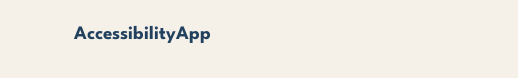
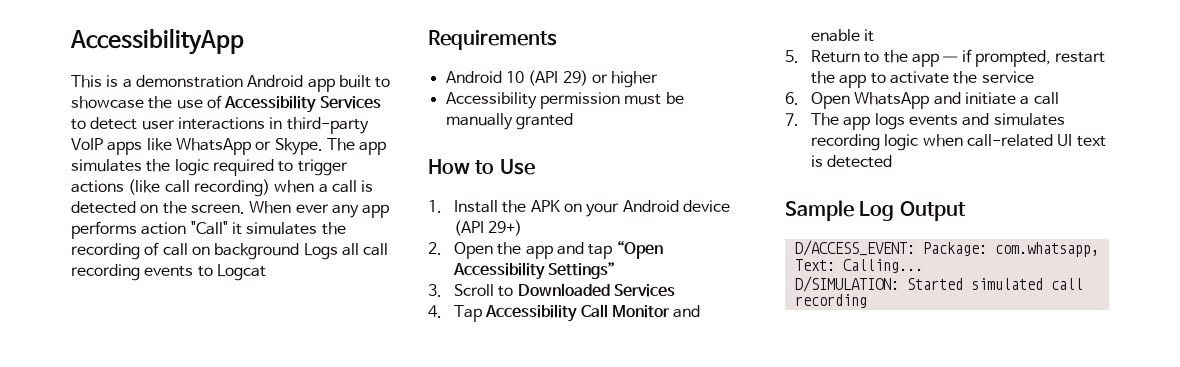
(211, 34) none -> [71,75,391,92] [71,95,381,113] [71,117,369,134] [71,138,387,155] [71,159,348,176] [71,179,374,197] [71,201,390,218] [71,221,346,239] [71,242,389,260] [71,264,266,281] [428,30,557,50] [445,70,659,88] [445,92,684,109] [445,113,573,130] [428,159,535,175] [428,200,730,217] [454,220,523,236] [428,240,663,259] [453,262,616,280] [428,283,675,297] [428,304,701,322] [811,29,875,42] [785,49,1106,67] [811,71,1034,88] [785,92,1059,109] [785,113,1065,130] [811,134,1106,151] [811,155,893,168] [785,200,966,221] [794,240,1099,257] [794,259,923,273] [794,276,1083,292] [794,294,867,308] // This is a demonstration Android app built to showcase the use of Accessibility Services to detect user interactions in third-party VoIP apps like WhatsApp or Skype. The app simulates the logic required to trigger actions (like call recording) when a call is detected on the screen. When ever any app performs action "Call" it simulates the recording of call on background Logs all call recording events to Logcat // Requirements // Android 10 (API 29) or higher // Accessibility permission must be manually granted // How to Use // 1. Install the APK on your Android device (API 29+) // 2. Open the app and tap “Open Accessibility Settings” // 3. Scroll to Downloaded Services // 4. Tap Accessibility Call Monitor and enable it // 5. Return to the app — if prompted, restart the app to activate the service // 6. Open WhatsApp and initiate a call // 7. The app logs events and simulates recording logic when call-related UI text is detected // Sample Log Output // D/ACCESS_EVENT: Package: com.whatsapp, Text: Calling... // D/SIMULATION: Started simulated call recording

